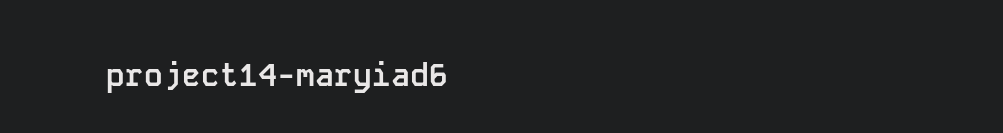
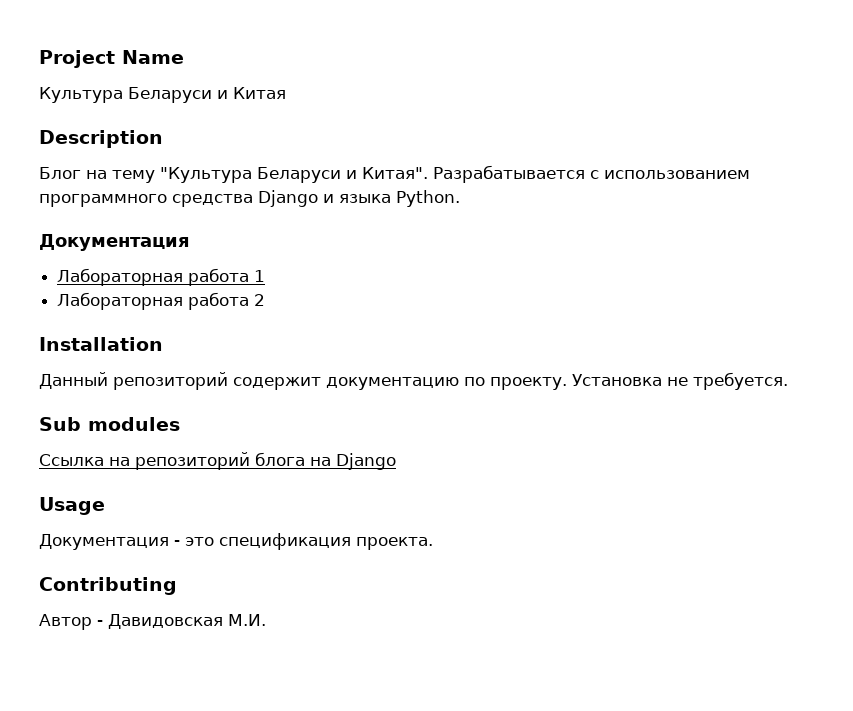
[106,61,448,93] project14-maryiad6 -> [39,50,184,68] [39,87,286,103] [39,130,163,148] [39,165,750,183] [39,190,460,207] [39,234,190,251] [57,268,266,286] [57,292,266,310] [39,337,163,351] [39,372,788,390] [39,417,180,431] [39,452,396,470] [39,497,105,515] [39,533,433,550] [39,577,177,595] [39,614,266,630] Project Name // Культура Беларуси и Китая // Description // Блог на тему "Культура Беларуси и Китая". Разрабатывается с использованием программного средства Django и языка Python. // Документация // Лабораторная работа 1 // Лабораторная работа 2 // Installation // Данный репозиторий содержит документацию по проекту. Установка не требуется. // Sub modules // Ссылка на репозиторий блога на Django // Usage // Документация - это спецификация проекта. // Contributing // Автор - Давидовская М.И.

